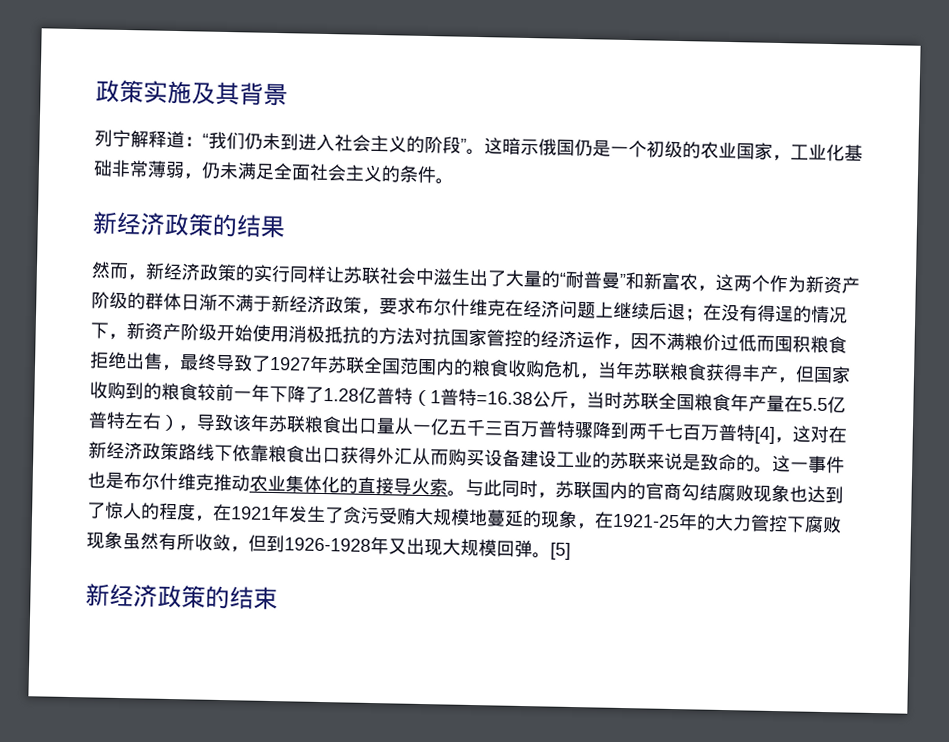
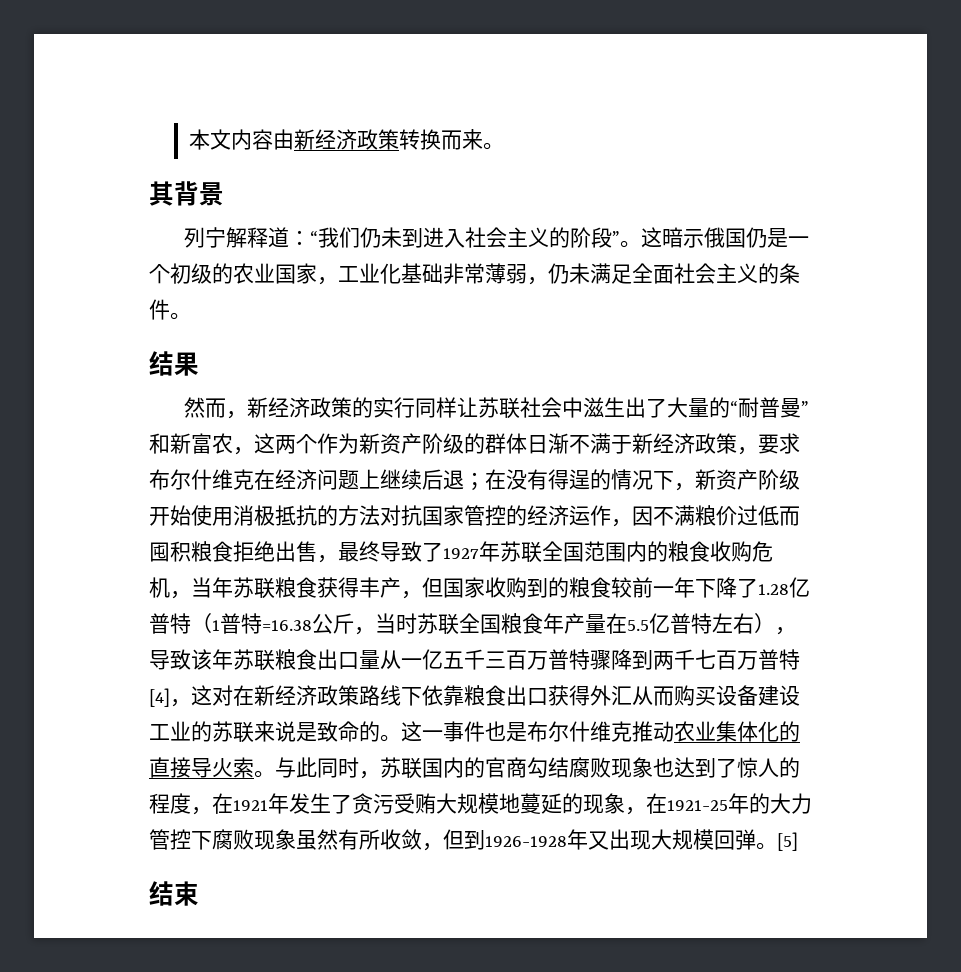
[95,79,216,105] 政策实施及 -> [189,129,505,150] 本文内容由新经济政策转换而来。 //
[92,211,238,238] 新经济政策的 -> (191, 316) none
[85,583,230,610] 新经济政策的 -> (798, 841) none

